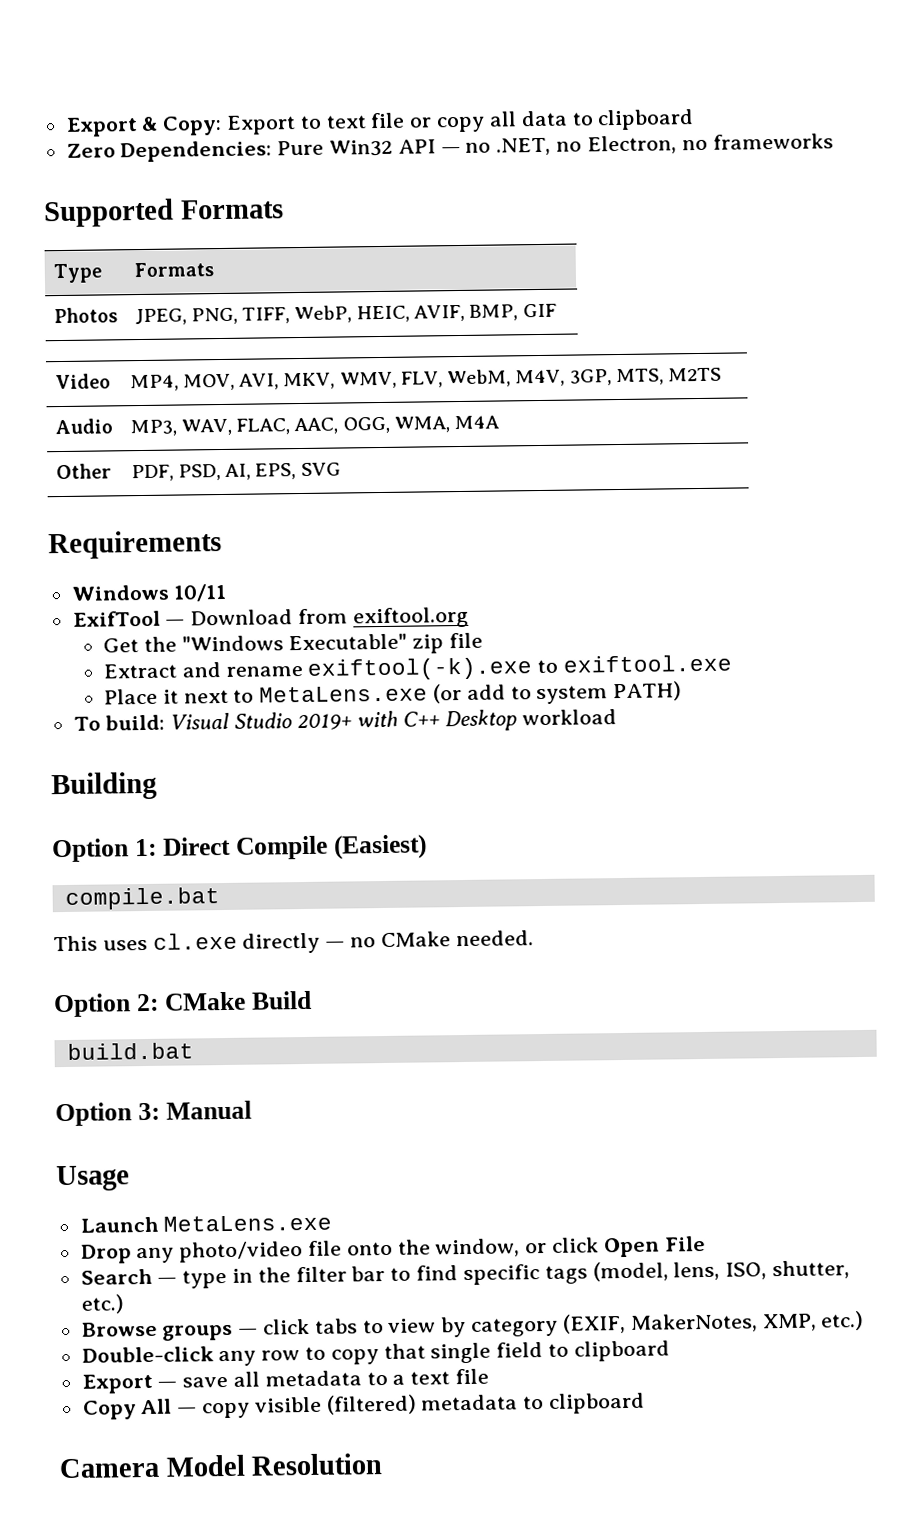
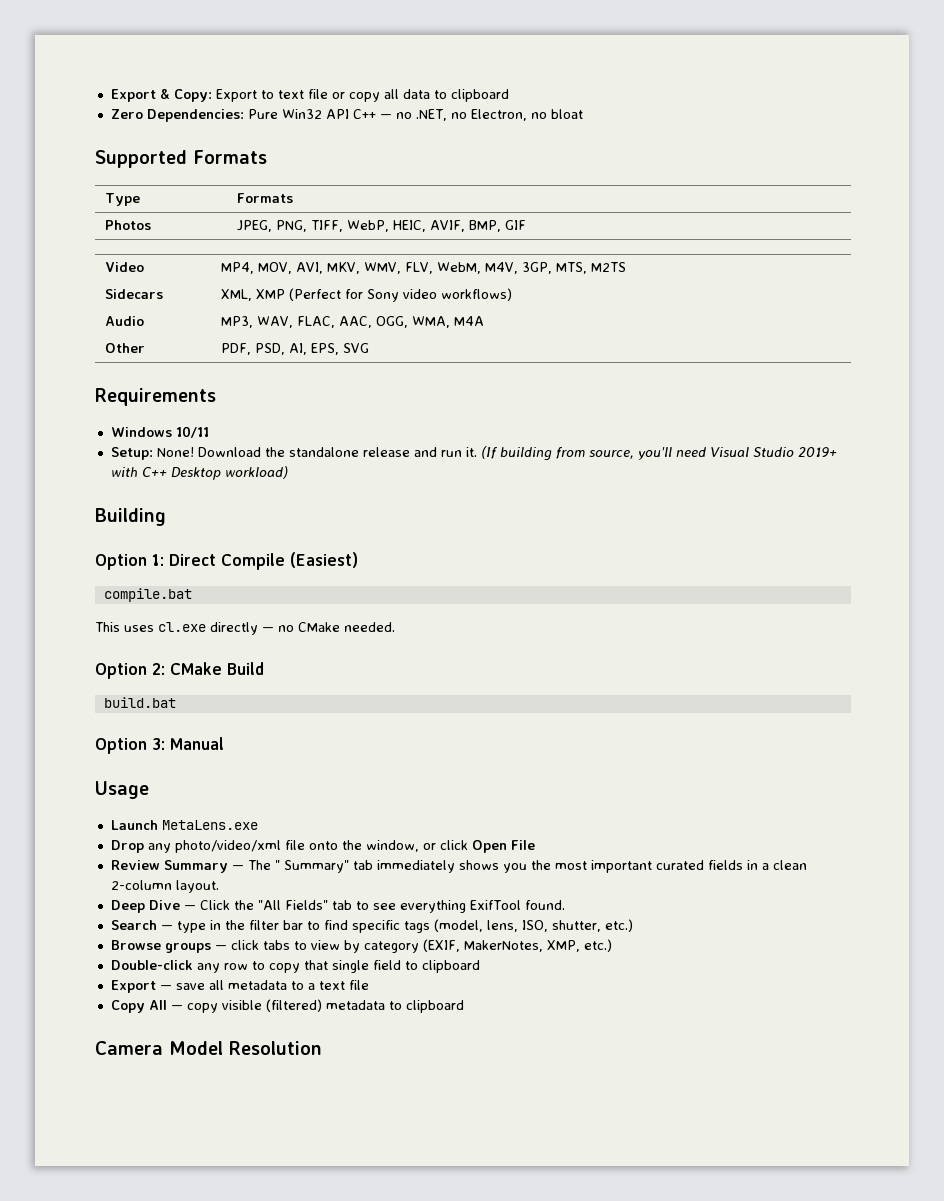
(436, 146) none -> [352,109,376,119] C++
[712,133,834,150] frameworks -> [550,109,583,119] bloat
(723, 374) none -> [105,289,164,299] [221,288,513,302] // Sidecars | XML, XMP (Perfect for Sony video workflows)
[72,606,469,629] [102,632,483,654] [102,654,732,681] [103,681,683,705] [73,714,166,731] ExifTool — Download from exiftool.org // Get the "Windows Executable" zip file // Extract and rename exiftool(-k).exe to exiftool.exe // Place it next to MetaLens.exe (or add to system PATH) // To build: -> [110,446,706,461] Setup: None! Download the standalone release and run it. (If building from source, you'll need
[522,709,618,726] workload -> [224,466,288,479] workload)
[179,1241,304,1263] photo/video -> [174,840,281,853] photo/video/xml
(706, 1243) none -> [110,860,807,873] [110,880,219,893] [110,900,565,913] // Review Summary — The " Summary" tab immediately shows you the most important curated fields in a clean 2-column layout. // Deep Dive — Click the "All Fields" tab to see everything ExifTool found.

